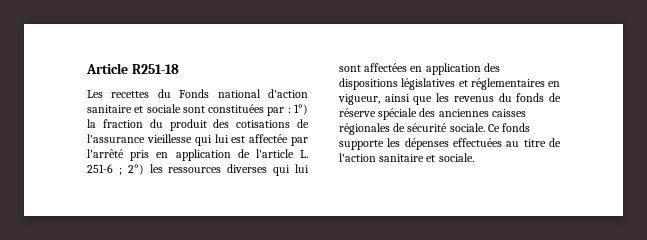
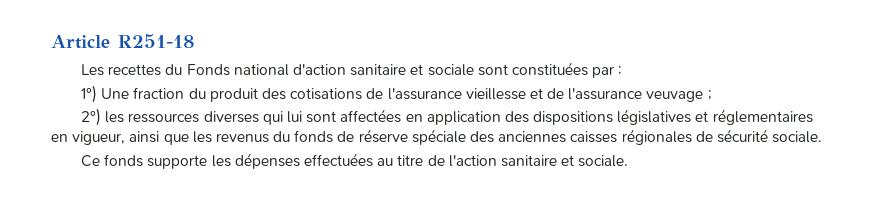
[294,104,308,115] [87,119,96,128] 1°) la -> [81,85,130,103] // 1°) Une
[194,134,308,146] [87,149,308,161] [87,164,113,173] qui lui est affectée par l'arrêté pris en application de l'article L. 251-6 -> [529,88,704,102] et de l'assurance veuvage
(122, 171) none -> (712, 95) //
(485, 127) none -> (823, 137) //

